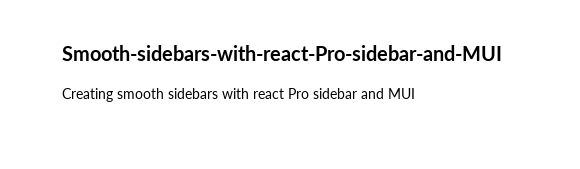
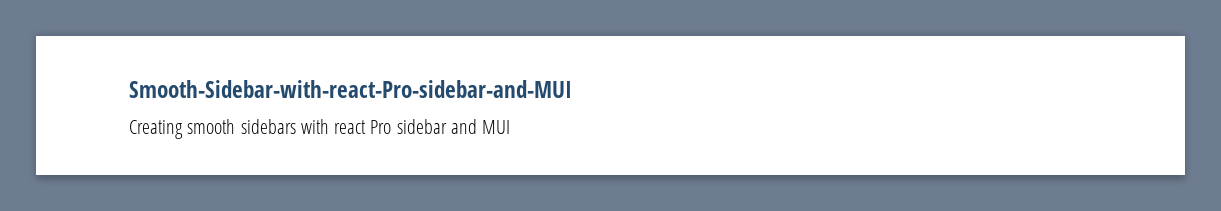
[62,45,502,61] Smooth-sidebars-with-react-Pro-sidebar-and-MUI -> [129,80,572,98] Smooth-Sidebar-with-react-Pro-sidebar-and-MUI

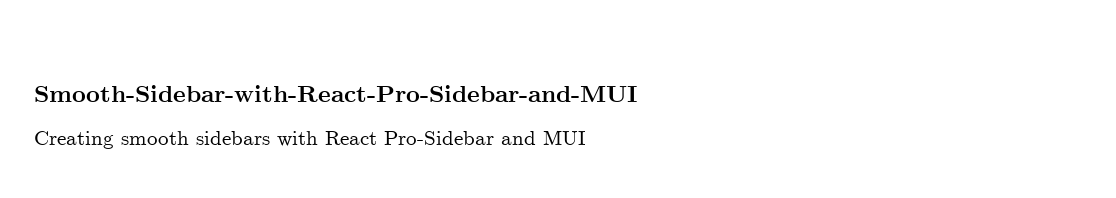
[129,80,572,98] Smooth-Sidebar-with-react-Pro-sidebar-and-MUI -> [34,85,637,102] Smooth-Sidebar-with-React-Pro-Sidebar-and-MUI
[334,119,447,134] react Pro sidebar -> [325,131,494,145] React Pro-Sidebar

